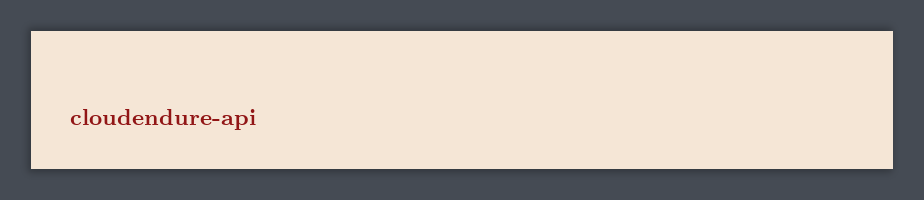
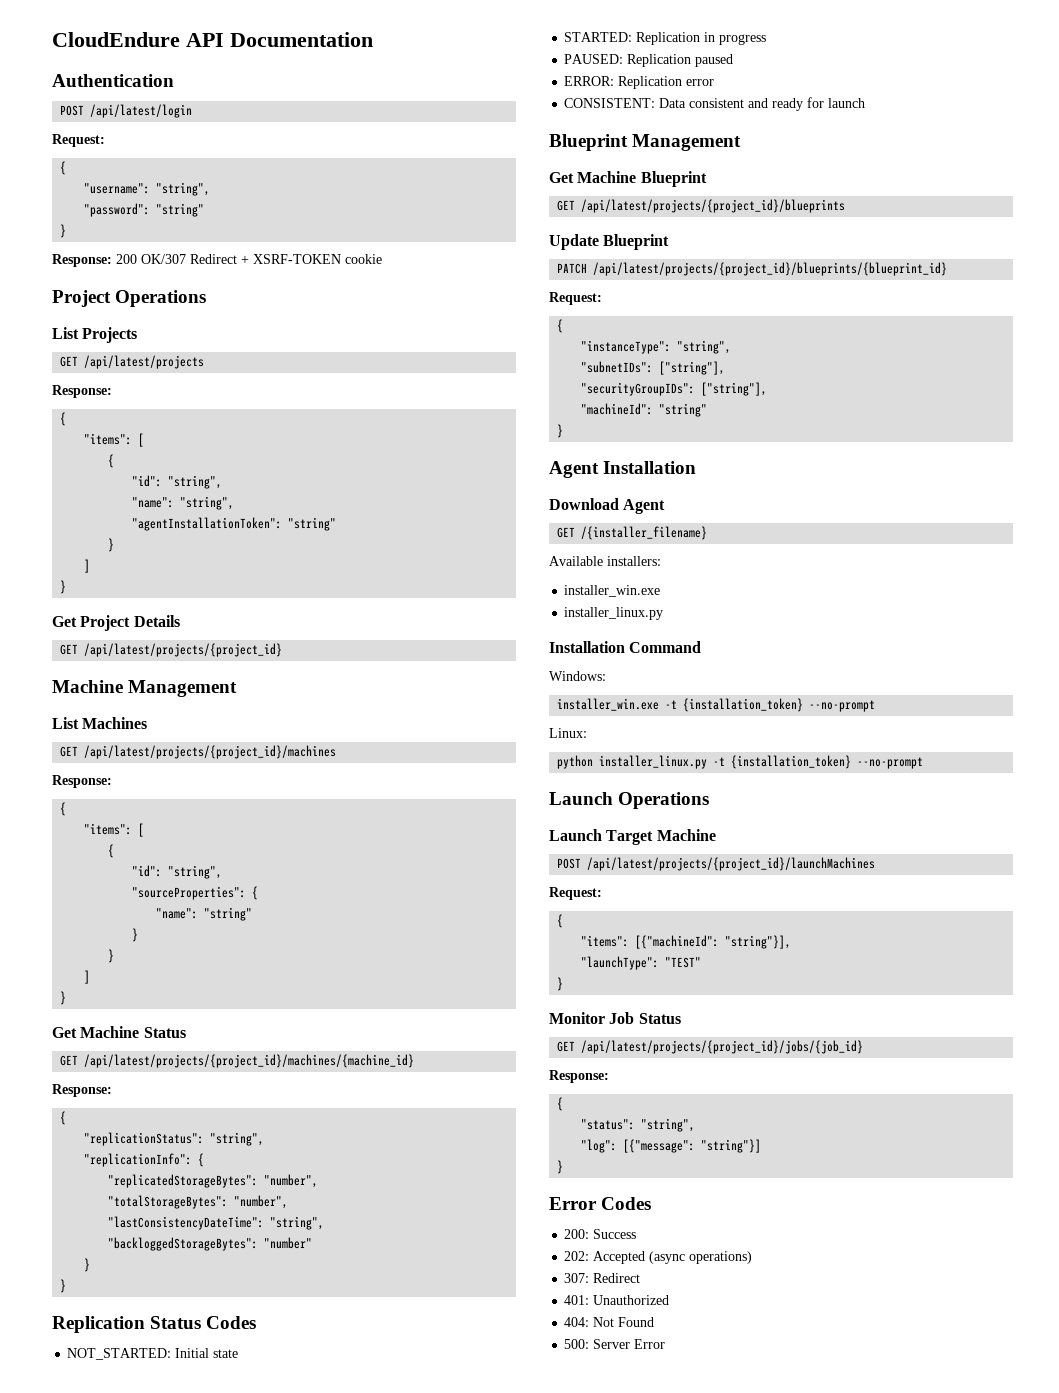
[70,109,256,130] cloudendure-api -> [52,32,373,47] [52,74,174,87] [60,104,193,118] [52,134,105,147] [60,161,67,175] [84,182,211,196] [84,203,205,217] [60,224,67,238] [52,254,382,267] [52,290,207,307] [52,327,138,343] [60,355,205,369] [52,385,112,398] [60,412,67,426] [84,433,145,447] [108,454,115,468] [132,475,223,489] [132,496,235,510] [132,517,337,531] [108,538,115,552] [84,559,91,573] [60,580,67,594] [52,615,180,631] [60,643,283,657] [52,680,238,697] [52,717,148,729] [60,745,337,759] [52,775,112,788] [60,802,67,816] [84,823,145,837] [108,844,115,858] [132,865,223,879] [132,886,259,900] [156,907,253,921] [132,928,139,942] [108,949,115,963] [84,970,91,984] [60,991,67,1005] [52,1026,186,1038] [60,1054,415,1068] [52,1084,112,1097] [60,1111,67,1125] [84,1132,265,1146] [84,1153,205,1167] [108,1174,319,1188] [108,1195,289,1209] [108,1216,325,1230] [108,1237,313,1251] [84,1258,91,1272] [60,1279,67,1293] [52,1316,257,1333] [67,1348,239,1360] [564,32,767,45] [564,54,734,67] [564,76,715,89] [564,97,866,111] [549,134,742,151] [549,171,707,187] [557,199,846,213] [549,234,670,250] [557,262,948,276] [549,292,602,305] [557,319,564,333] [581,340,732,354] [581,361,726,375] [581,382,768,396] [581,403,708,417] [557,424,564,438] [549,461,697,478] [549,498,666,514] [557,526,708,540] [549,556,661,566] [564,585,661,597] [564,607,664,620] [549,641,702,653] [549,671,606,681] [557,698,876,712] [549,728,587,738] [557,755,924,769] [549,792,710,809] [549,829,716,845] [557,857,876,871] [549,887,602,900] [557,914,564,928] [581,935,792,949] [581,956,702,970] [557,977,564,991] [549,1012,681,1024] [557,1040,864,1054] [549,1070,609,1083] [557,1097,564,1111] [581,1118,696,1132] [581,1139,762,1153] [557,1160,564,1174] [549,1197,652,1210] [564,1229,637,1239] [564,1251,753,1264] [564,1273,641,1283] [564,1295,670,1305] [564,1317,655,1327] [564,1339,666,1349] CloudEndure API Documentation // Authentication // POST /api/latest/login // Request: // { // "username": "string", // "password": "string" // } // Response: 200 OK/307 Redirect + XSRF-TOKEN cookie // Project Operations // List Projects // GET /api/latest/projects // Response: // { // "items": [ // { // "id": "string", // "name": "string", // "agentInstallationToken": "string" // } // ] // } // Get Project Details // GET /api/latest/projects/{project_id} // Machine Management // List Machines // GET /api/latest/projects/{project_id}/machines // Response: // { // "items": [ // { // "id": "string", // "sourceProperties": { // "name": "string" // } // } // ] // } // Get Machine Status // GET /api/latest/projects/{project_id}/machines/{machine_id} // Response: // { // "replicationStatus": "string", // "replicationInfo": { // "replicatedStorageBytes": "number", // "totalStorageBytes": "number", // "lastConsistencyDateTime": "string", // "backloggedStorageBytes": "number" // } // } // Replication Status Codes // NOT_STARTED: Initial state // STARTED: Replication in progress // PAUSED: Replication paused // ERROR: Replication error // CONSISTENT: Data consistent and ready for launch // Blueprint Management // Get Machine Blueprint // GET /api/latest/projects/{project_id}/blueprints // Update Blueprint // PATCH /api/latest/projects/{project_id}/blueprints/{blueprint_id} // Request: // { // "instanceType": "string", // "subnetIDs": ["string"], // "securityGroupIDs": ["string"], // "machineId": "string" // } // Agent Installation // Download Agent // GET /{installer_filename} // Available installers: // installer_win.exe // installer_linux.py // Installation Command // Windows: // installer_win.exe -t {installation_token} --no-prompt // Linux: // python installer_linux.py -t {installation_token} --no-prompt // Launch Operations // Launch Target Machine // POST /api/latest/projects/{project_id}/launchMachines // Request: // { // "items": [{"machineId": "string"}], // "launchType": "TEST" // } // Monitor Job Status // GET /api/latest/projects/{project_id}/jobs/{job_id} // Response: // { // "status": "string", // "log": [{"message": "string"}] // } // Error Codes // 200: Success // 202: Accepted (async operations) // 307: Redirect // 401: Unauthorized // 404: Not Found // 500: Server Error

